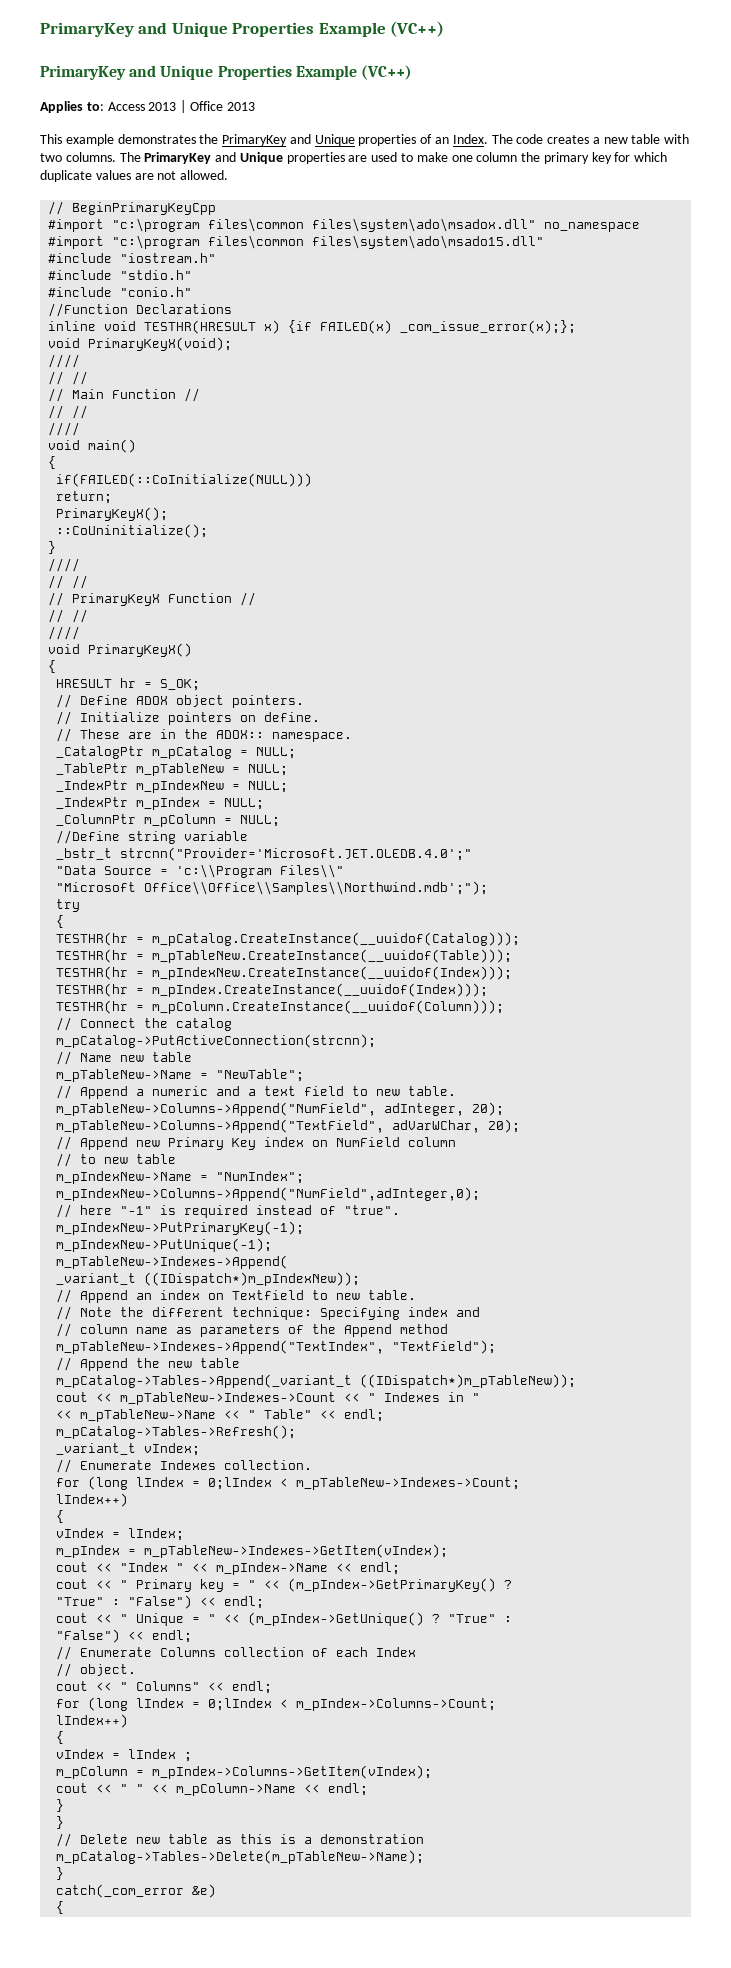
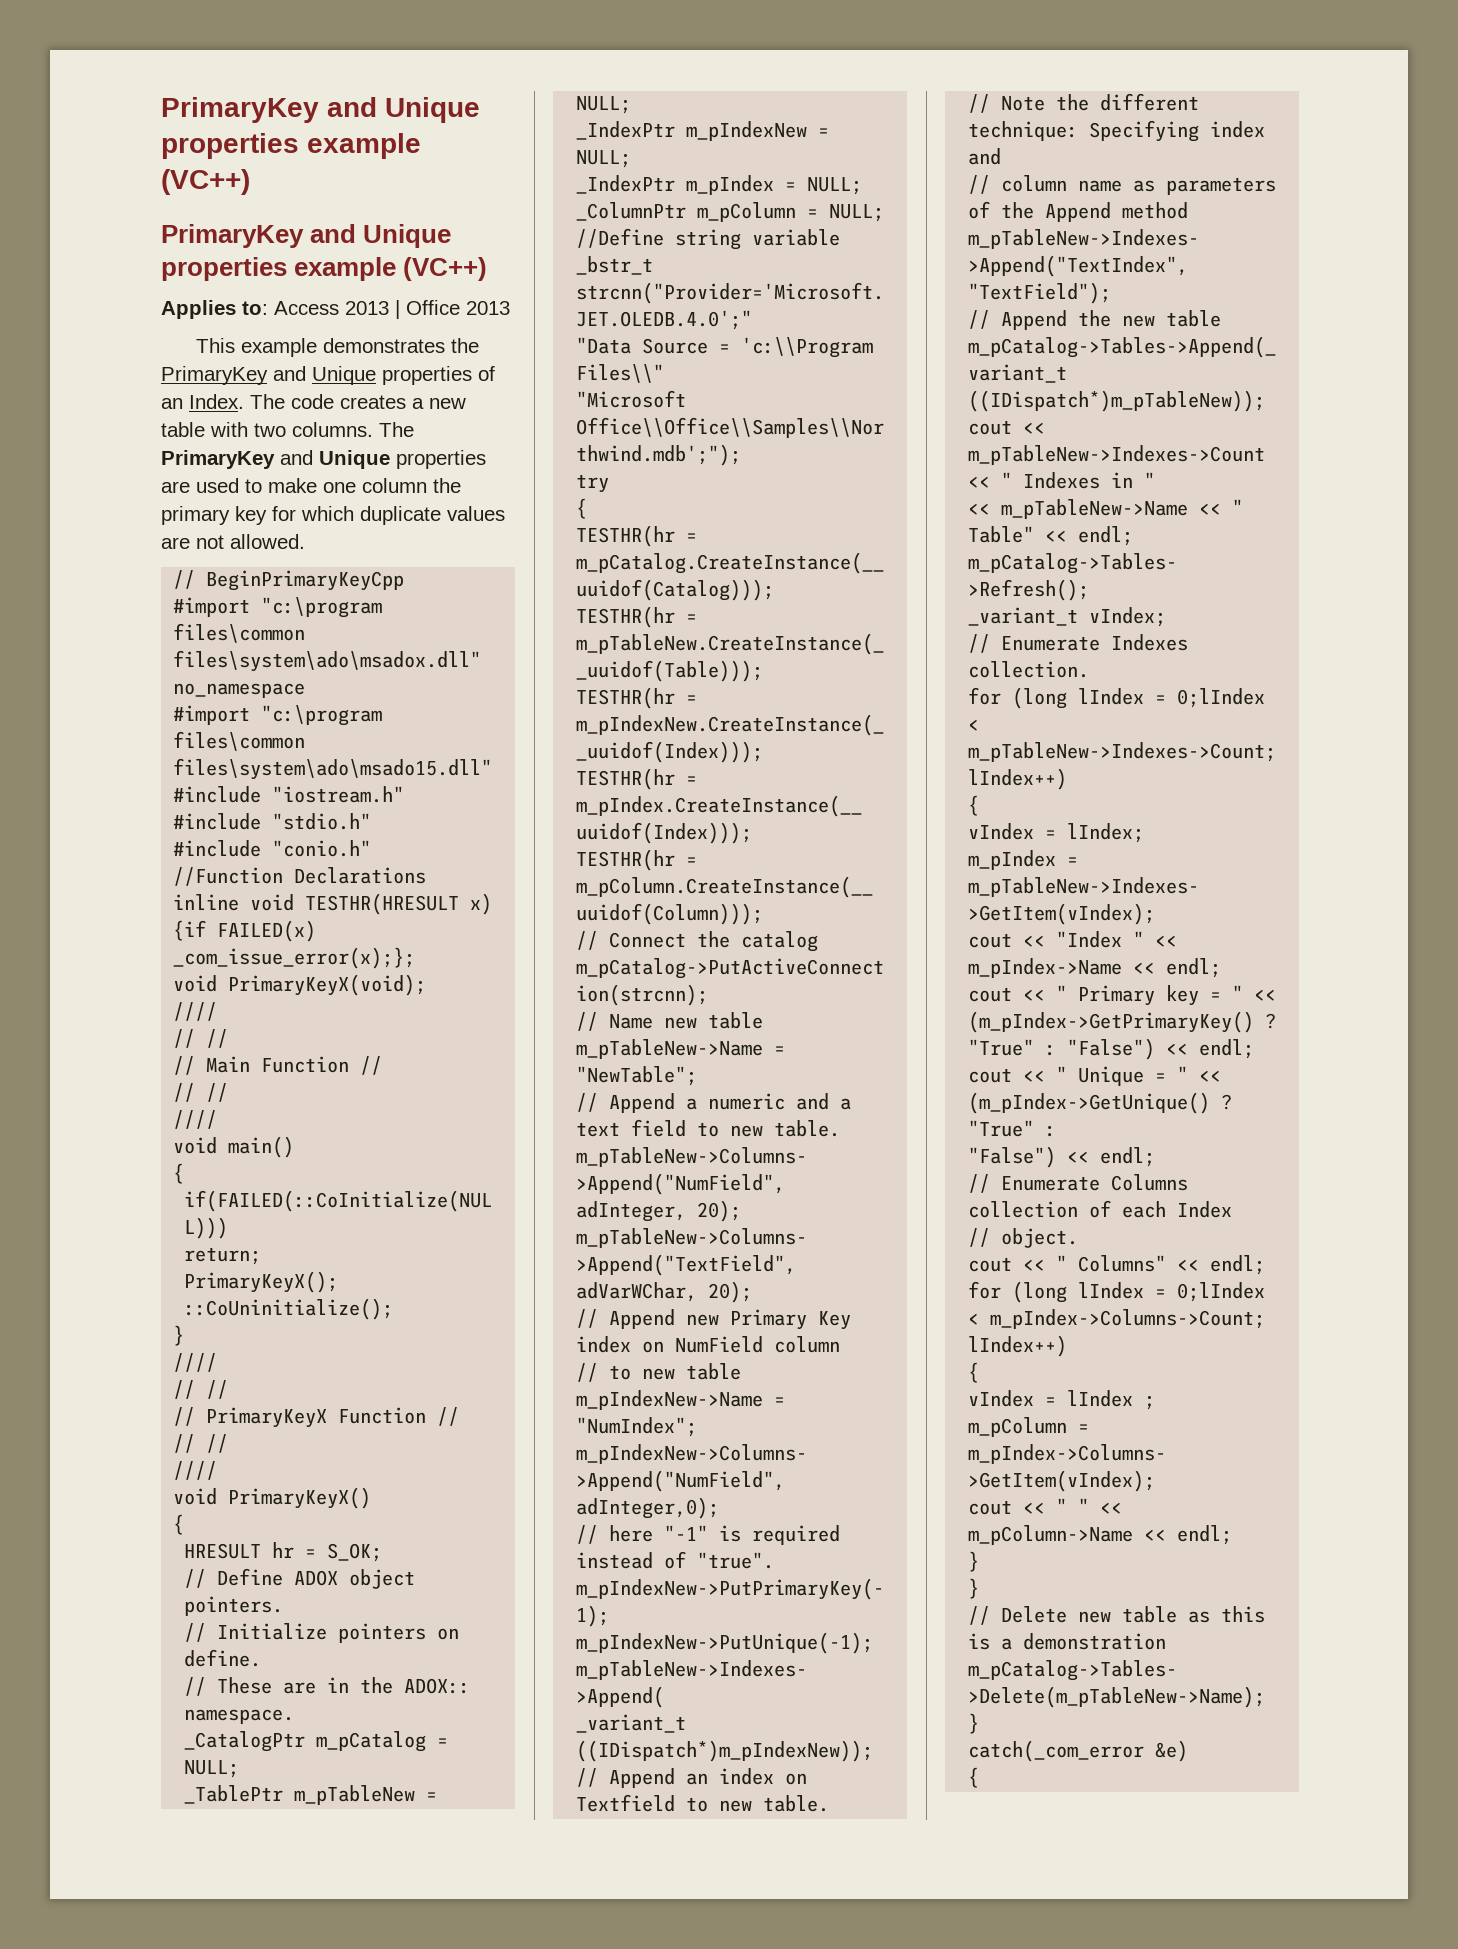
[40,22,386,37] PrimaryKey and Unique Properties Example -> [161,97,480,123] [161,133,421,159] PrimaryKey and Unique properties example
[217,65,357,80] Properties Example -> [161,257,397,281] properties example

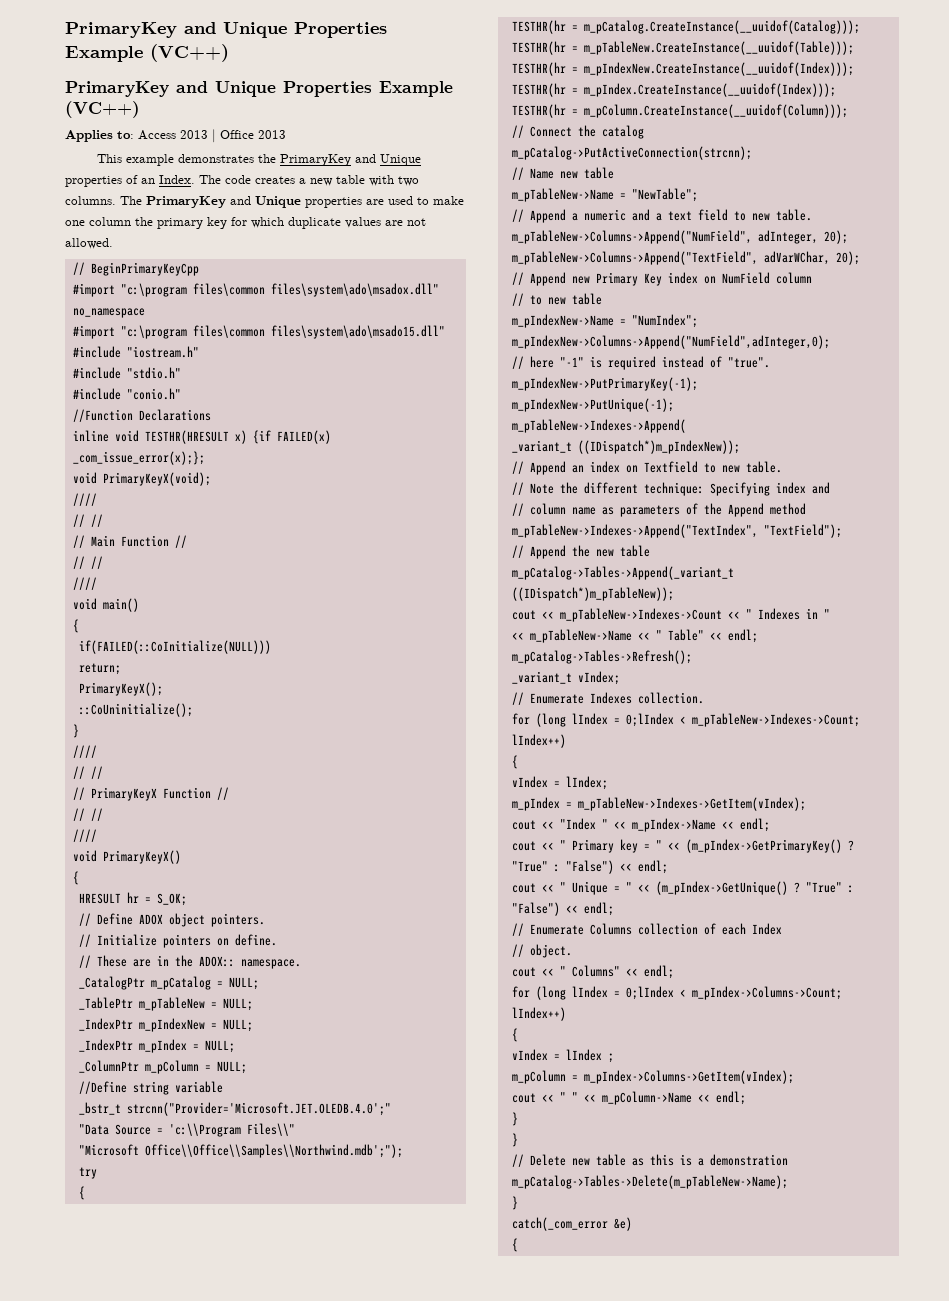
[161,97,480,123] [161,133,421,159] PrimaryKey and Unique properties example -> [65,22,387,38] [65,46,143,62] PrimaryKey and Unique Properties Example
[161,257,397,281] properties example -> [283,81,453,97] Properties Example

